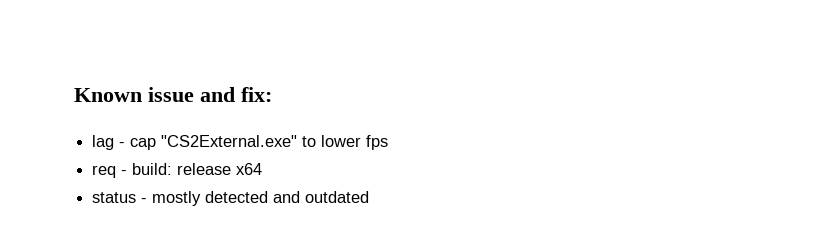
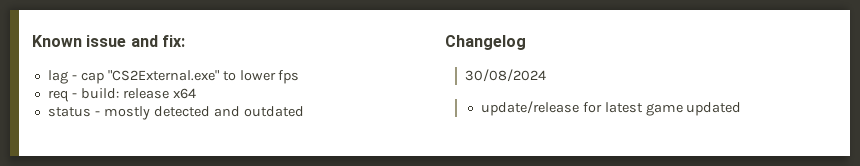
(370, 197) none -> [445,35,526,50] [464,69,546,82] [480,101,742,116] // Changelog // 30/08/2024 // update/release for latest game updated

